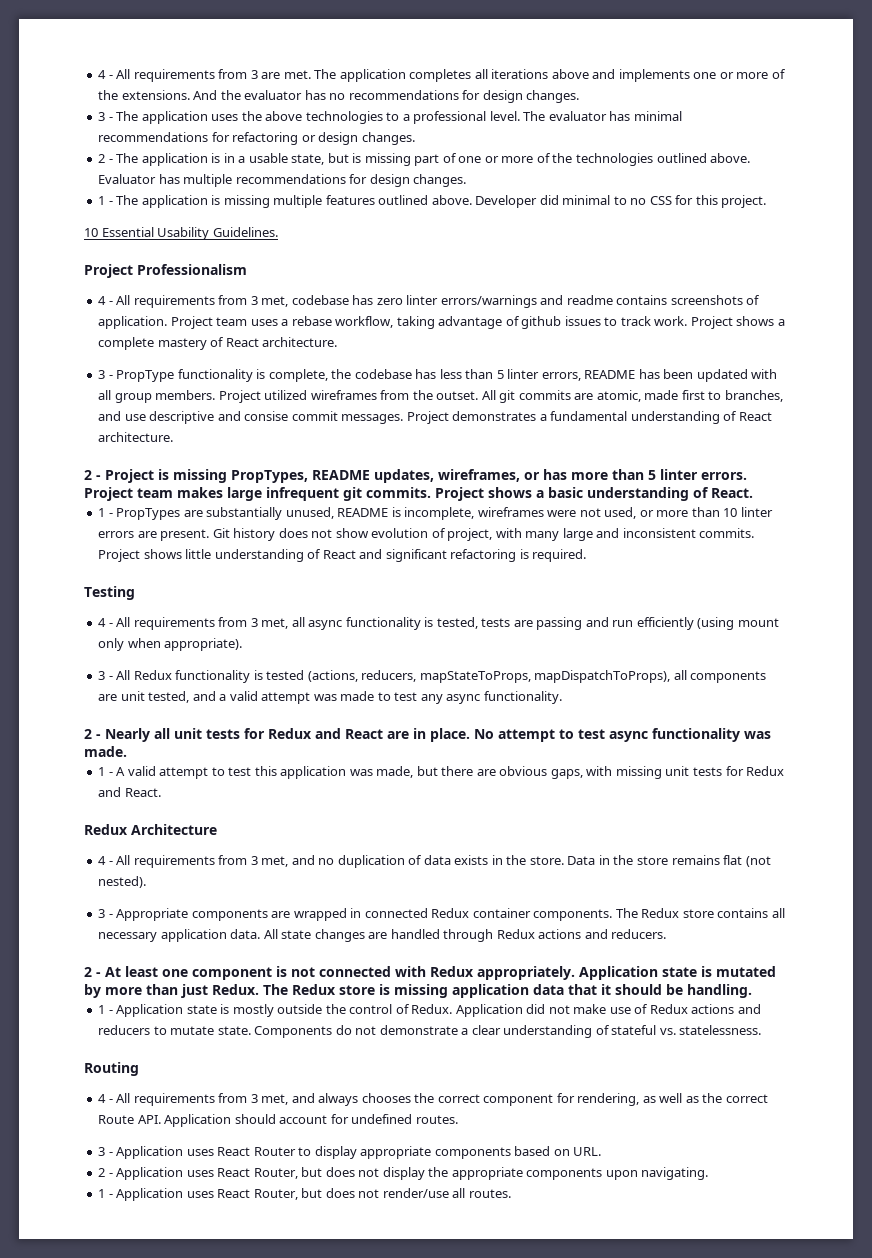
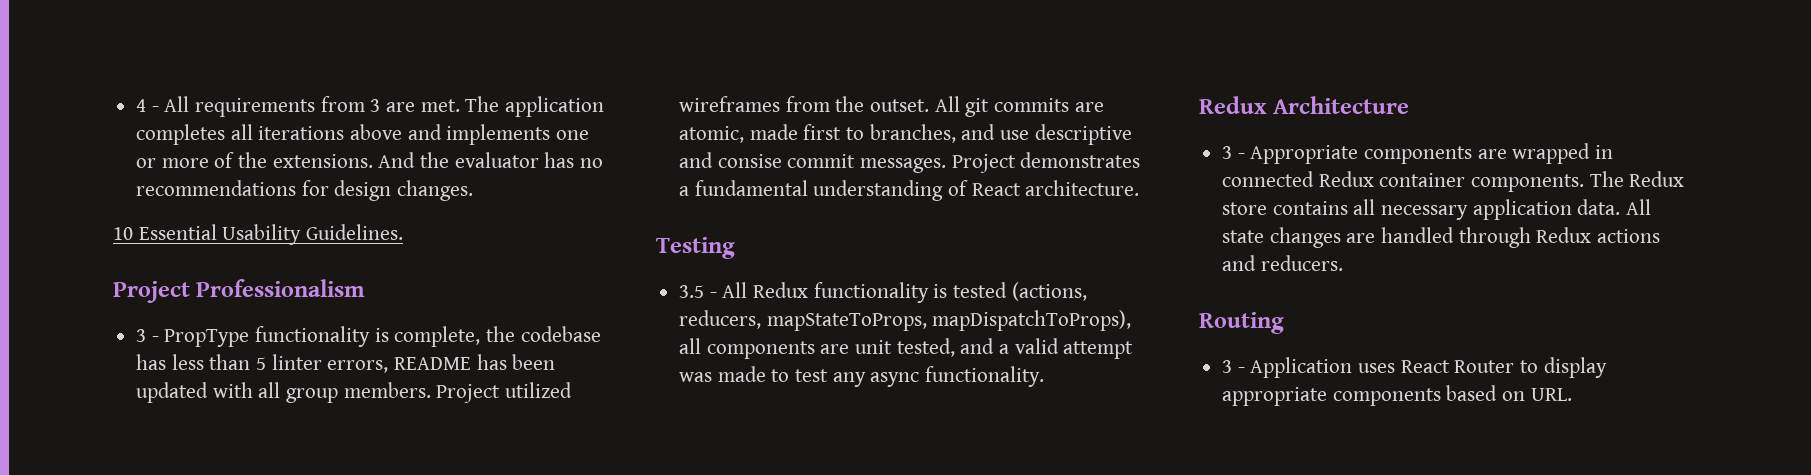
[98,111,682,124] [98,132,415,145] [98,153,751,166] [98,174,467,187] [98,195,767,208] // 3 - The application uses the above technologies to a professional level. The evaluator has minimal recommendations for refactoring or design changes. // 2 - The application is in a usable state, but is missing part of one or more of the technologies outlined above. Evaluator has multiple recommendations for design changes. // 1 - The application is missing multiple features outlined above. Developer did minimal to no CSS for this project. -> (474, 190) none
[98,295,761,308] [98,316,785,329] [98,337,338,350] // 4 - All requirements from 3 met, codebase has zero linter errors/warnings and readme contains screenshots of application. Project team uses a rebase workflow, taking advantage of github issues to track work. Project shows a complete mastery of React architecture. -> (366, 288) none
[84,469,747,483] [84,487,753,501] [98,507,773,520] [98,528,755,541] [98,549,587,562] [84,586,135,600] [98,617,779,630] [98,638,243,651] [98,671,106,680] 2 - Project is missing PropTypes, README updates, wireframes, or has more than 5 linter errors. Project team makes large infrequent git commits. Project shows a basic understanding of React. // 1 - PropTypes are substantially unused, README is incomplete, wireframes were not used, or more than 10 linter errors are present. Git history does not show evolution of project, with many large and inconsistent commits. Project shows little understanding of React and significant refactoring is required. // Testing // 4 - All requirements from 3 met, all async functionality is tested, tests are passing and run efficiently (using mount only when appropriate). // 3 -> [656,237,735,259] [679,285,705,298] Testing // 3.5
[84,728,771,742] [84,746,127,757] [98,766,785,779] [98,787,161,797] [84,824,217,835] [98,855,771,868] [98,876,147,888] 2 - Nearly all unit tests for Redux and React are in place. No attempt to test async functionality was made. // 1 - A valid attempt to test this application was made, but there are obvious gaps, with missing unit tests for Redux and React. // Redux Architecture // 4 - All requirements from 3 met, and no duplication of data exists in the store. Data in the store remains flat (not nested). -> [1199,96,1410,114] Redux Architecture
[84,966,776,980] [84,984,752,998] [98,1004,761,1017] [98,1025,762,1038] [84,1062,139,1076] [98,1093,768,1106] [98,1114,458,1127] 2 - At least one component is not connected with Redux appropriately. Application state is mutated by more than just Redux. The Redux store is missing application data that it should be handling. // 1 - Application state is mostly outside the control of Redux. Application did not make use of Redux actions and reducers to mutate state. Components do not demonstrate a clear understanding of stateful vs. statelessness. // Routing // 4 - All requirements from 3 met, and always chooses the correct component for rendering, as well as the correct Route API. Application should account for undefined routes. -> [1199,312,1284,334] Routing
[98,1167,709,1180] [98,1188,511,1201] // 2 - Application uses React Router, but does not display the appropriate components upon navigating. // 1 - Application uses React Router, but does not render/use all routes. -> (1572, 394) none

